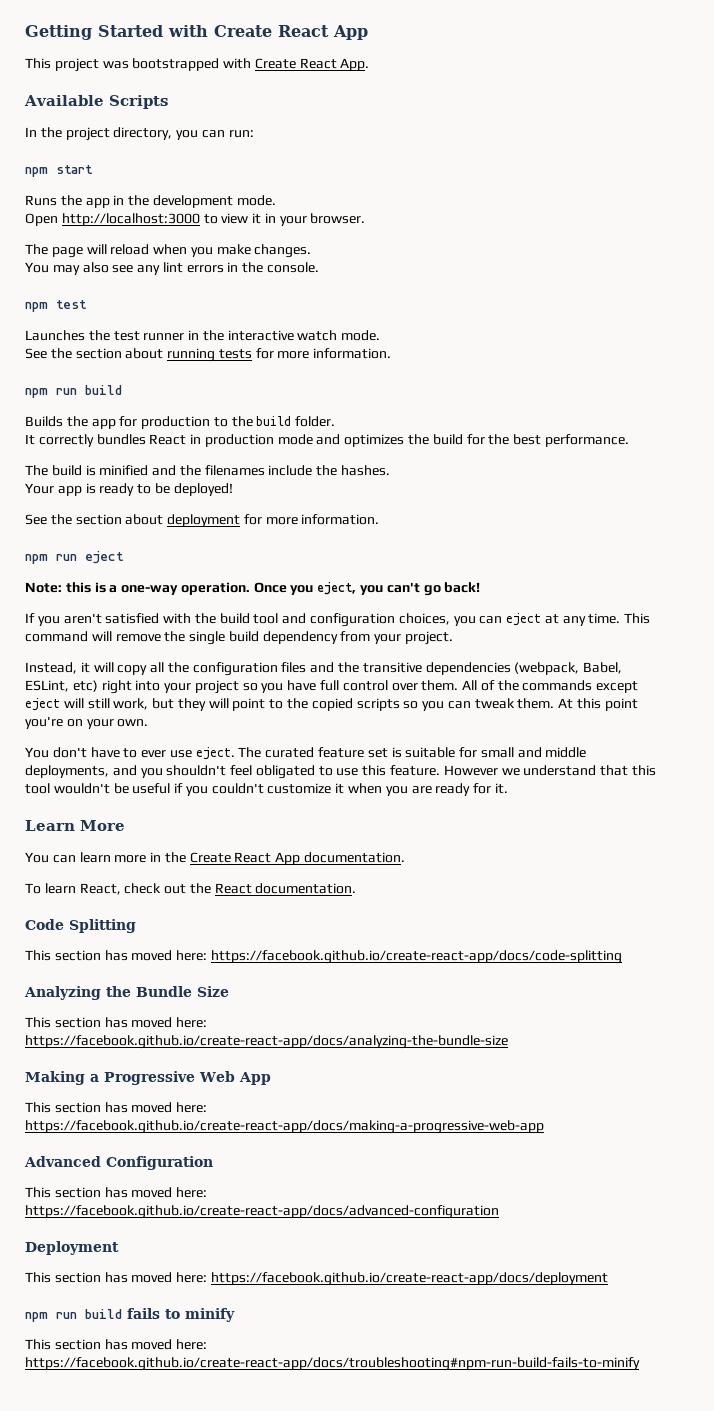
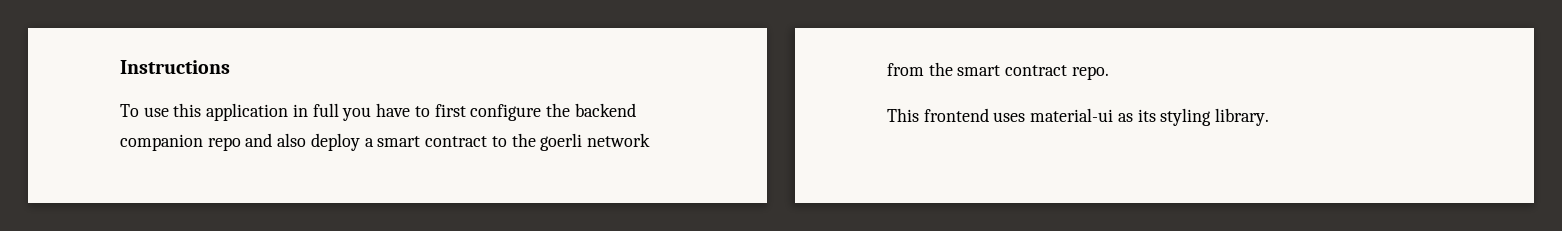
[25,25,368,40] [25,58,370,72] [24,95,168,109] [25,127,254,141] [25,165,93,177] [25,195,276,208] [25,213,366,226] [25,244,312,258] [25,262,320,275] [25,300,87,312] [25,330,381,341] [25,348,392,362] [25,385,122,398] [25,416,336,429] [25,434,629,447] [25,465,391,476] [25,483,233,496] [25,514,380,527] [25,551,124,564] [25,582,481,596] [25,613,651,627] [25,631,454,645] [25,662,623,676] [25,680,639,694] [25,698,638,711] [25,716,149,729] [25,747,587,760] [25,765,656,779] [25,783,508,796] [25,820,125,831] [25,852,406,865] [25,883,357,895] [25,919,136,933] [25,950,622,964] [24,986,229,1000] [25,1017,208,1028] [25,1035,508,1049] [25,1071,271,1085] [25,1102,208,1113] [25,1120,544,1134] [24,1156,213,1170] [25,1187,208,1198] [25,1205,499,1219] [25,1241,119,1255] [25,1272,608,1286] [25,1308,235,1322] [25,1339,208,1350] [25,1357,640,1371] Getting Started with Create React App // This project was bootstrapped with Create React App. // Available Scripts // In the project directory, you can run: // npm start // Runs the app in the development mode. // Open http://localhost:3000 to view it in your browser. // The page will reload when you make changes. // You may also see any lint errors in the console. // npm test // Launches the test runner in the interactive watch mode. // See the section about running tests for more information. // npm run build // Builds the app for production to the build folder. // It correctly bundles React in production mode and optimizes the build for the best performance. // The build is minified and the filenames include the hashes. // Your app is ready to be deployed! // See the section about deployment for more information. // npm run eject // Note: this is a one-way operation. Once you eject, you can't go back! // If you aren't satisfied with the build tool and configuration choices, you can eject at any time. This command will remove the single build dependency from your project. // Instead, it will copy all the configuration files and the transitive dependencies (webpack, Babel, ESLint, etc) right into your project so you have full control over them. All of the commands except eject will still work, but they will point to the copied scripts so you can tweak them. At this point you're on your own. // You don't have to ever use eject. The curated feature set is suitable for small and middle deployments, and you shouldn't feel obligated to use this feature. However we understand that this tool wouldn't be useful if you couldn't customize it when you are ready for it. // Learn More // You can learn more in the Create React App documentation. // To learn React, check out the React documentation. // Code Splitting // This section has moved here: https://facebook.github.io/create-react-app/docs/code-splitting // Analyzing the Bundle Size // This section has moved here: https://facebook.github.io/create-react-app/docs/analyzing-the-bundle-size // Making a Progressive Web App // This section has moved here: https://facebook.github.io/create-react-app/docs/making-a-progressive-web-app // Advanced Configuration // This section has moved here: https://facebook.github.io/create-react-app/docs/advanced-configuration // Deployment // This section has moved here: https://facebook.github.io/create-react-app/docs/deployment // npm run build fails to minify // This section has moved here: https://facebook.github.io/create-react-app/docs/troubleshooting#npm-run-build-fails-to-minify -> [120,60,230,74] [120,103,636,121] [120,133,650,151] [887,62,1109,80] [887,108,1270,126] Instructions // To use this application in full you have to first configure the backend companion repo and also deploy a smart contract to the goerli network from the smart contract repo. // This frontend uses material-ui as its styling library.

